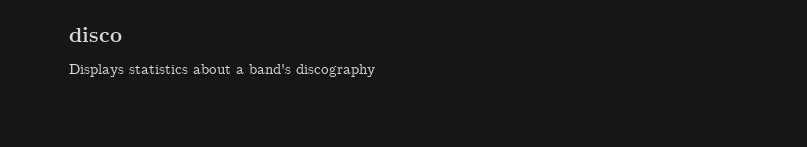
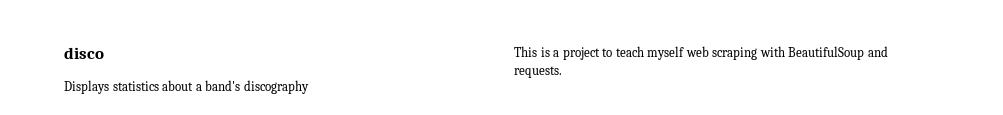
(375, 70) none -> [514,46,888,60] [514,66,562,78] // This is a project to teach myself web scraping with BeautifulSoup and requests.

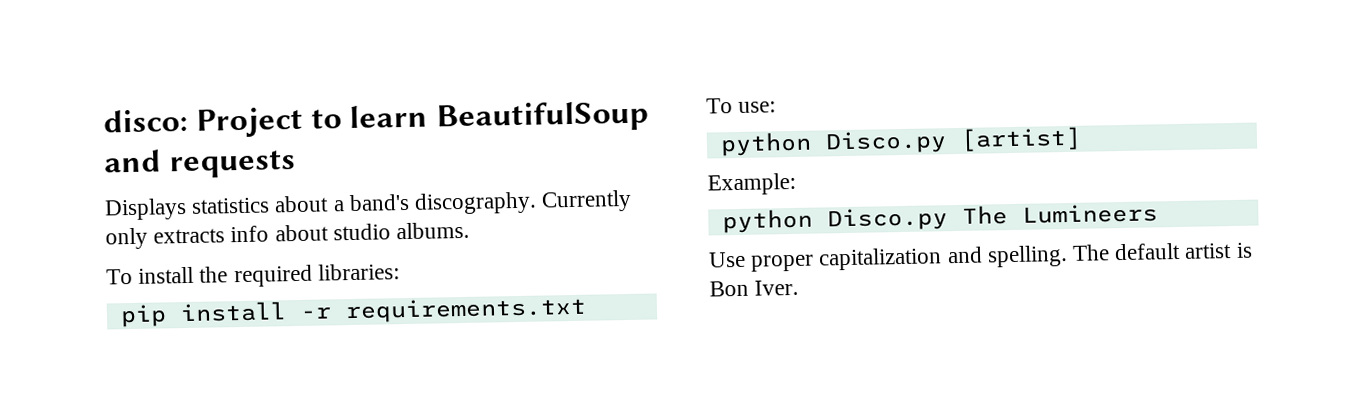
[64,47,104,59] disco -> [103,100,650,138] [103,149,296,179] disco: Project to learn BeautifulSoup and requests
[243,80,309,94] [514,46,888,60] [514,66,562,78] discography // This is a project to teach myself web scraping with BeautifulSoup and requests. -> [414,189,633,215] [105,221,471,250] [106,263,400,288] [119,296,587,328] [706,98,777,114] [719,126,1082,157] [707,172,796,196] [721,203,1158,234] [708,242,1253,272] [709,279,800,297] discography. Currently only extracts info about studio albums. // To install the required libraries: // pip install -r requirements.txt // To use: // python Disco.py [artist] // Example: // python Disco.py The Lumineers // Use proper capitalization and spelling. The default artist is Bon Iver.

